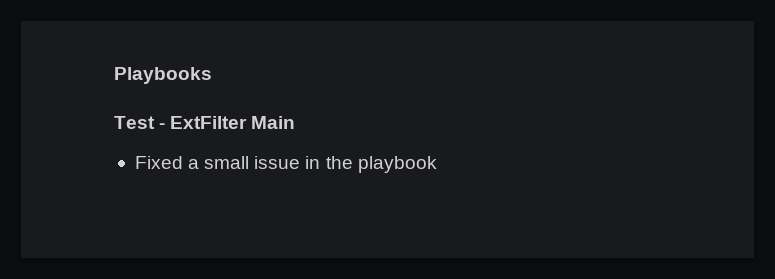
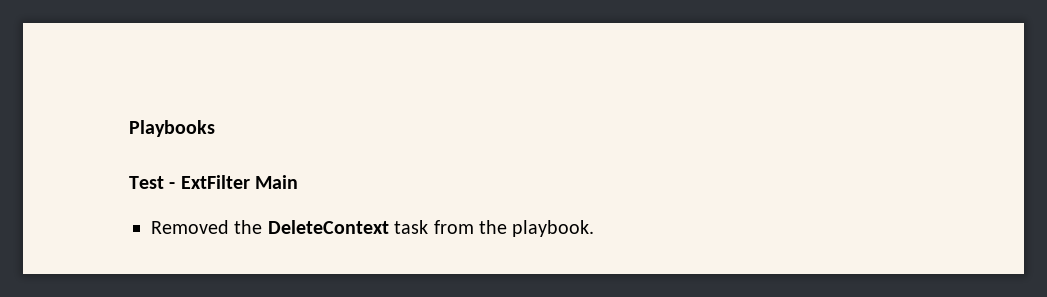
[134,156,437,173] Fixed a small issue in the playbook -> [151,220,595,237] Removed the DeleteContext task from the playbook.

